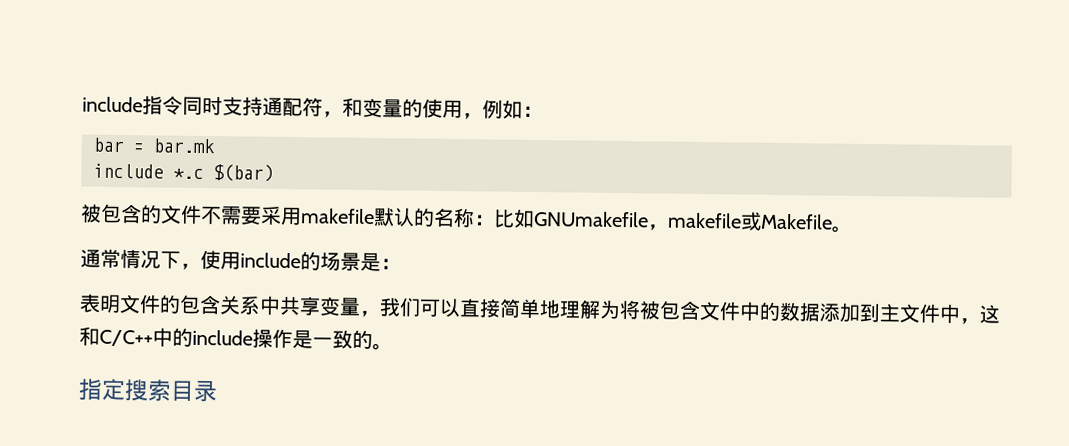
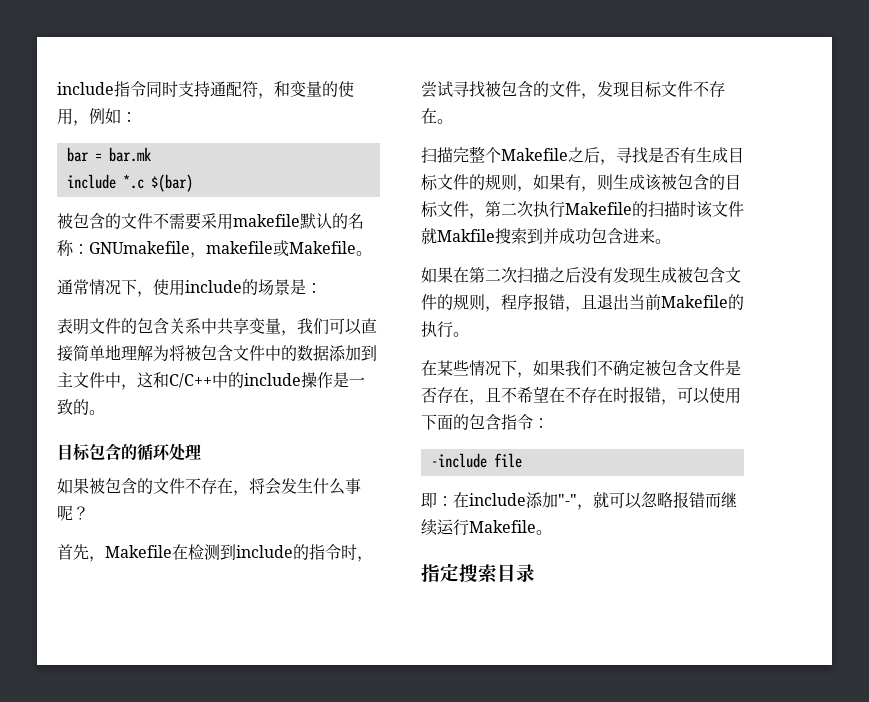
[493,208,535,228] 比如 -> (89, 249) none
(393, 347) none -> [57,443,201,461] [57,478,361,496] [57,505,89,521] [57,544,373,562] [421,81,725,99] [421,108,453,124] [421,146,744,165] [421,174,741,192] [421,201,744,219] [421,227,671,245] [421,267,741,283] [421,293,744,312] [421,321,469,338] [421,360,741,378] [421,386,741,405] [421,414,549,430] [430,453,522,468] [421,491,737,510] [421,519,552,536] // 目标包含的循环处理 // 如果被包含的文件不存在，将会发生什么事呢？ // 首先，Makefile在检测到include的指令时，尝试寻找被包含的文件，发现目标文件不存在。 // 扫描完整个Makefile之后，寻找是否有生成目标文件的规则，如果有，则生成该被包含的目标文件，第二次执行Makefile的扫描时该文件就Makfile搜索到并成功包含进来。 // 如果在第二次扫描之后没有发现生成被包含文件的规则，程序报错，且退出当前Makefile的执行。 // 在某些情况下，如果我们不确定被包含文件是否存在，且不希望在不存在时报错，可以使用下面的包含指令： // -include file // 即：在include添加"-"，就可以忽略报错而继续运行Makefile。

